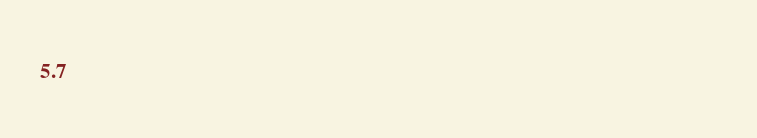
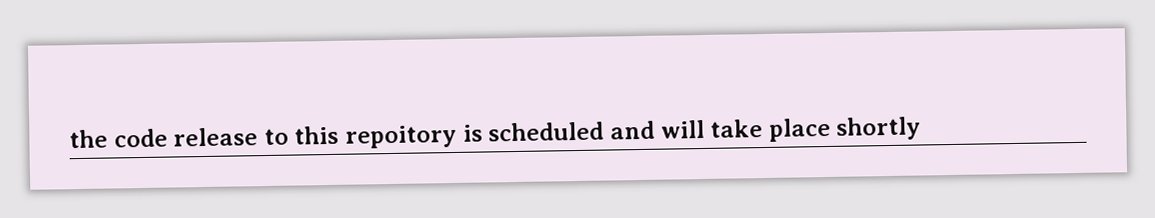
[40,64,67,78] 5.7 -> [69,116,922,149] the code release to this repoitory is scheduled and will take place shortly

